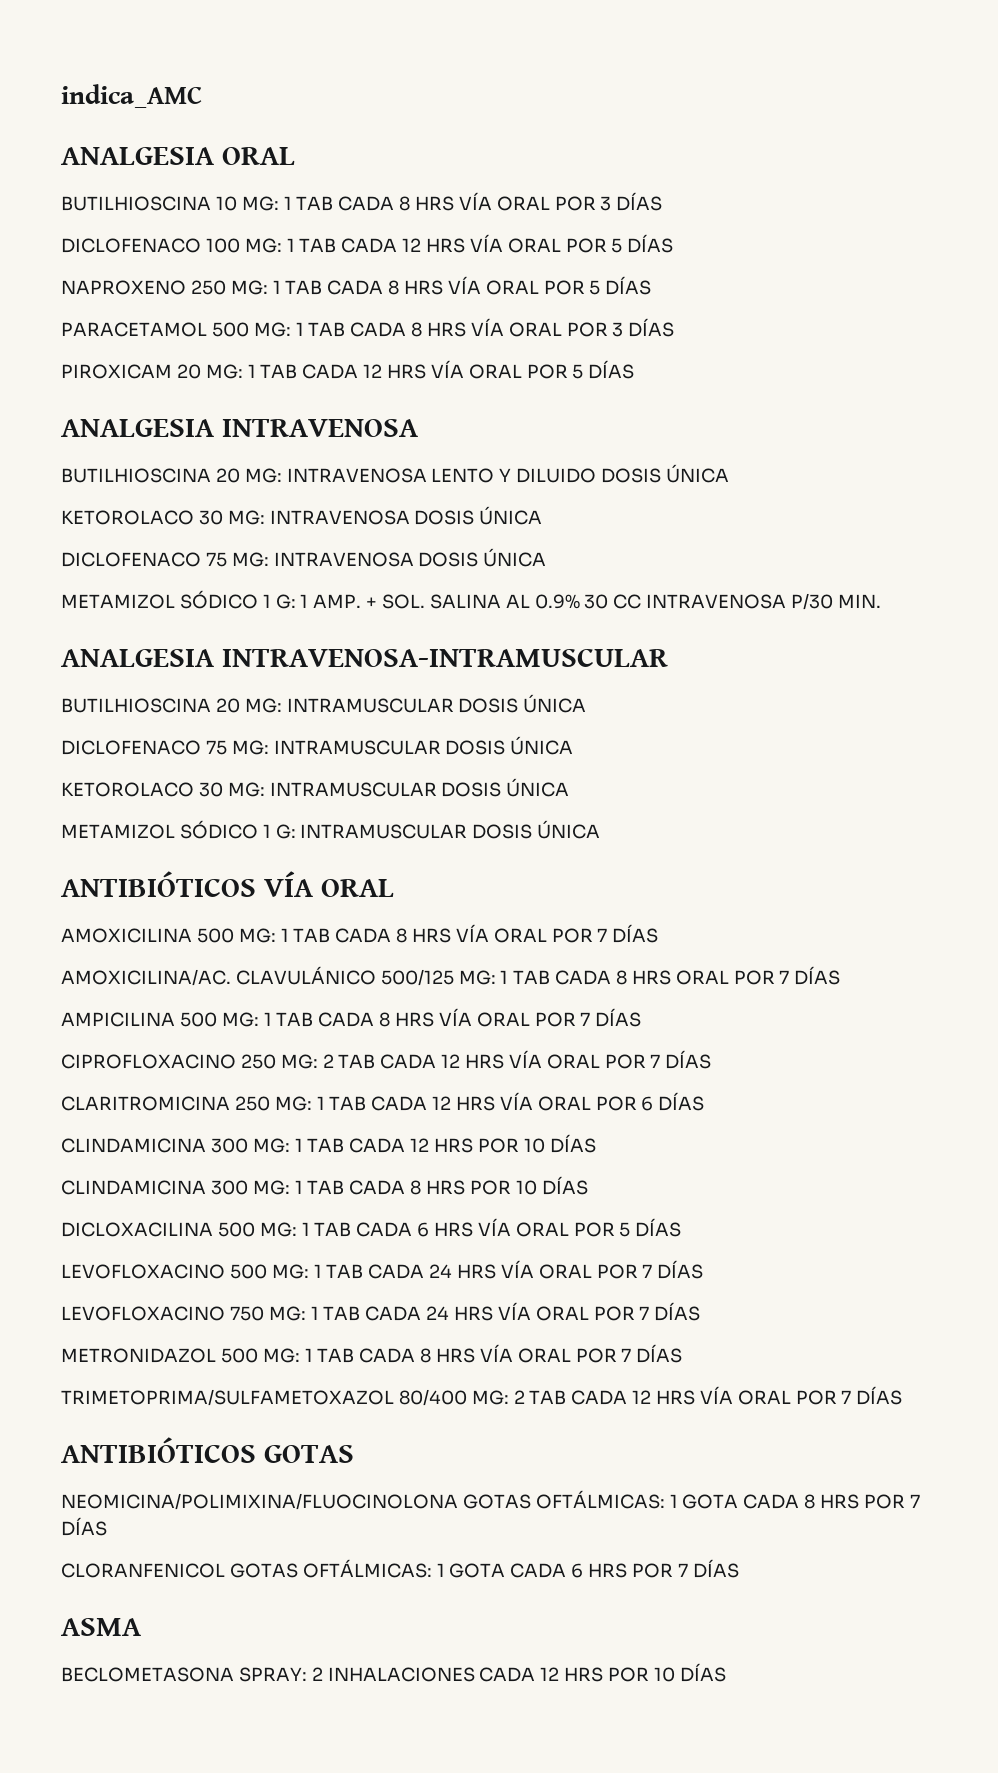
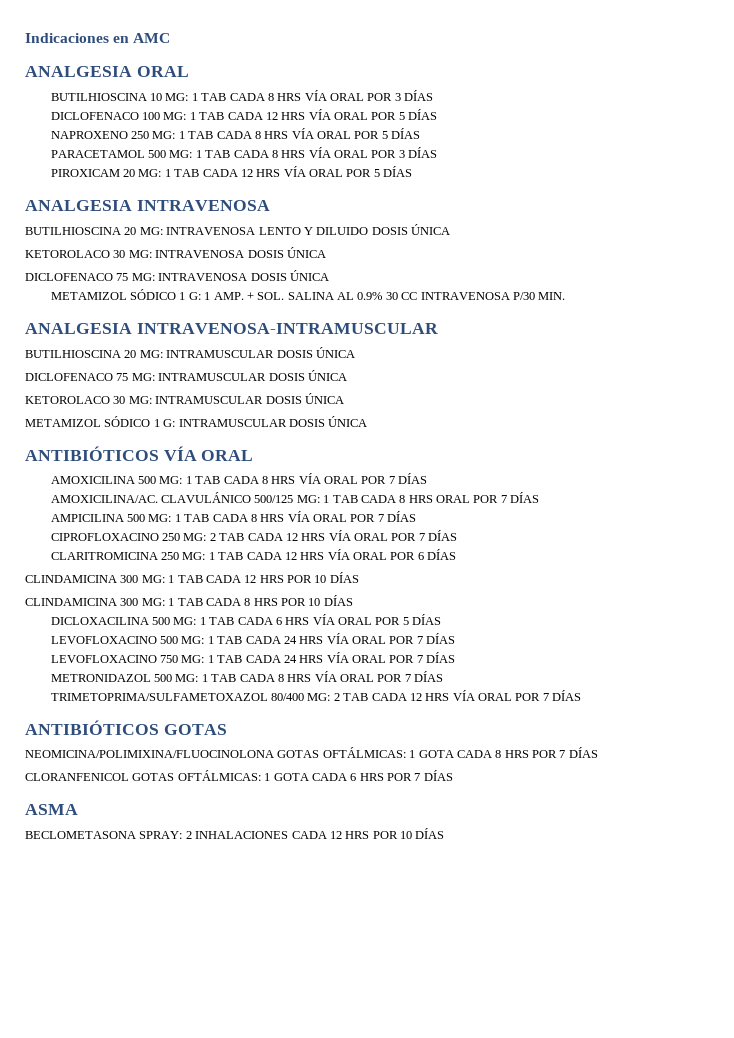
[61,84,202,108] indica_AMC -> [25,33,171,43] Indicaciones en AMC

